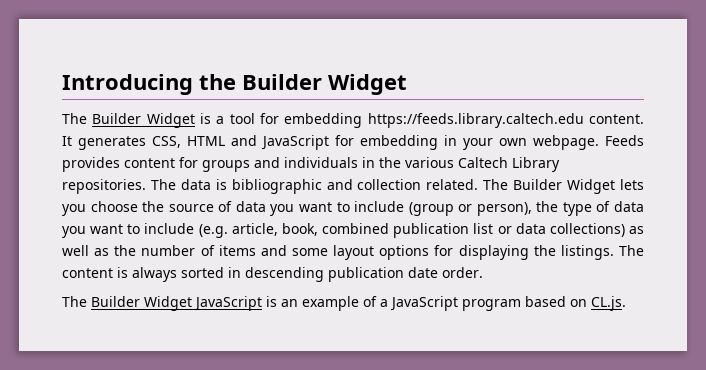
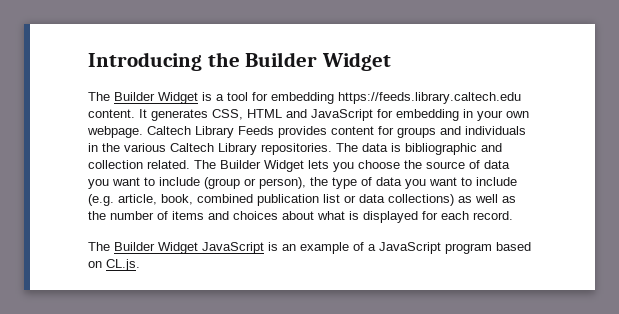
(599, 142) none -> [147,126,234,138] Caltech Library
[292,245,645,260] [62,267,483,282] some layout options for displaying the listings. The content is always sorted in descending publication date order. -> [233,211,513,223] choices about what is displayed for each record.

